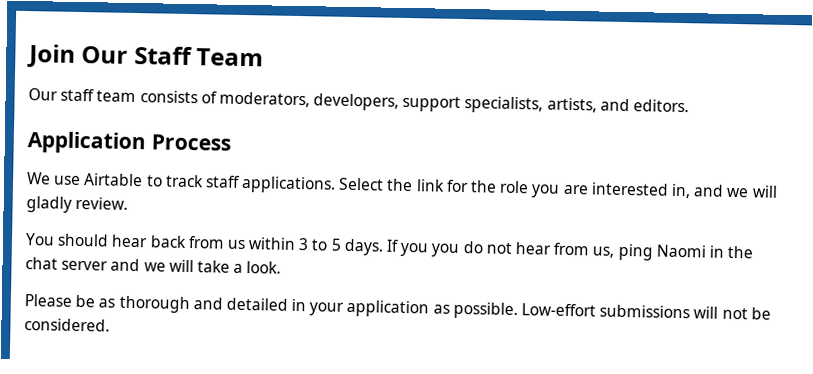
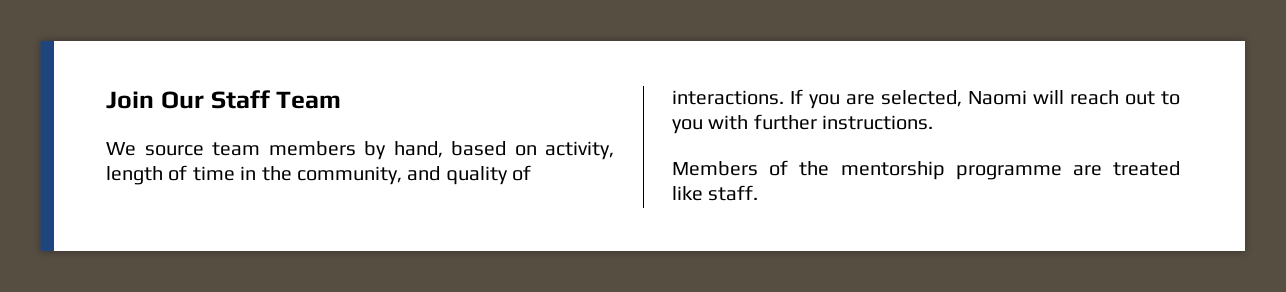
[28,88,690,114] [27,131,231,155] [26,172,778,199] [26,196,129,213] [25,233,754,261] [25,257,282,274] [24,294,771,320] [24,318,110,332] Our staff team consists of moderators, developers, support specialists, artists, and editors. // Application Process // We use Airtable to track staff applications. Select the link for the role you are interested in, and we will gladly review. // You should hear back from us within 3 to 5 days. If you you do not hear from us, ping Naomi in the chat server and we will take a look. // Please be as thorough and detailed in your application as possible. Low-effort submissions will not be considered. -> [106,141,614,160] [106,165,532,185] [672,89,1180,109] [672,114,934,134] [672,160,1180,180] [672,185,759,201] We source team members by hand, based on activity, length of time in the community, and quality of interactions. If you are selected, Naomi will reach out to you with further instructions. // Members of the mentorship programme are treated like staff.

